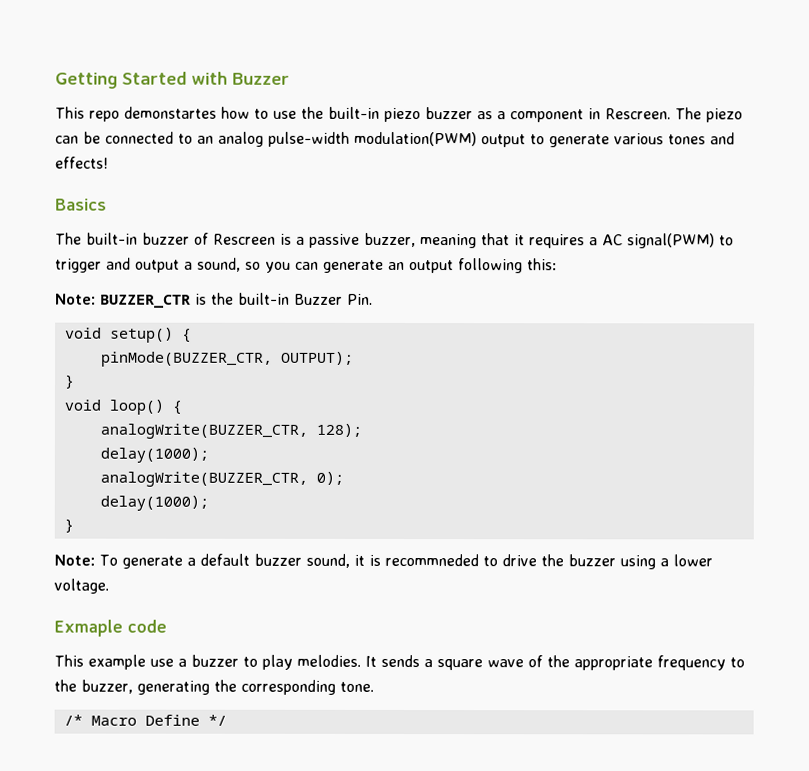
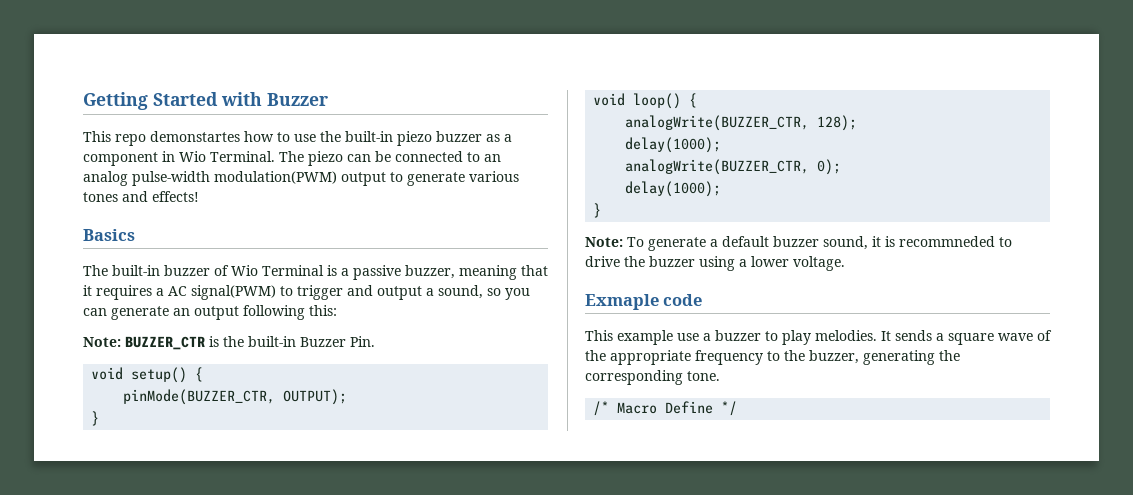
[605,108,671,120] Rescreen. -> [179,151,275,162] Wio Terminal.
[213,233,276,245] Rescreen -> [231,265,324,276] Wio Terminal

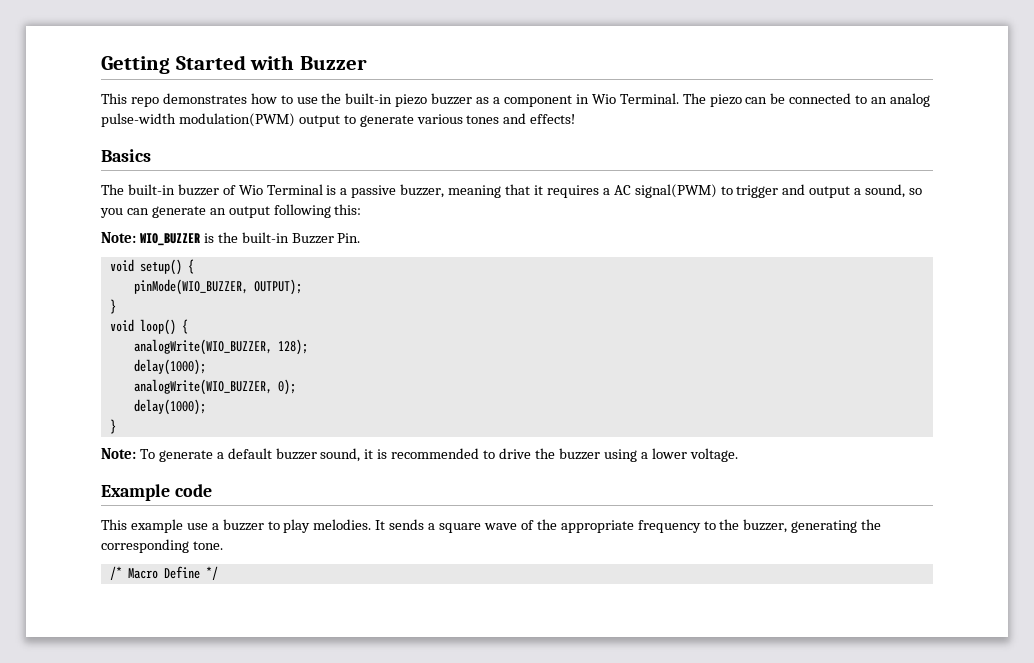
[150,131,240,142] demonstartes -> [162,93,247,104] demonstrates
[125,336,205,350] BUZZER_CTR -> [139,233,200,246] WIO_BUZZER
[123,389,276,405] pinMode(BUZZER_CTR, -> [133,279,248,295] pinMode(WIO_BUZZER,
[625,115,810,131] analogWrite(BUZZER_CTR, -> [133,339,272,355] analogWrite(WIO_BUZZER,
[625,159,810,175] analogWrite(BUZZER_CTR, -> [133,379,272,395] analogWrite(WIO_BUZZER,
[899,236,995,247] recommneded -> [391,448,480,459] recommended
[585,294,659,310] Exmaple -> [101,484,170,501] Example

